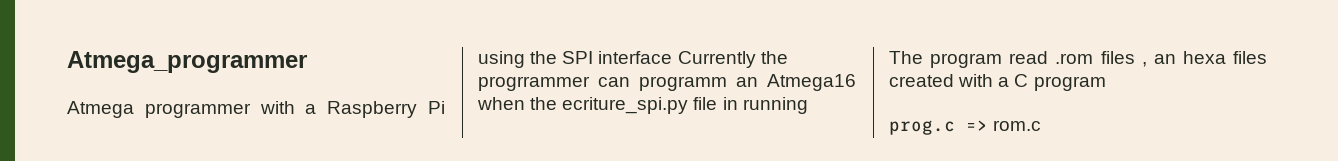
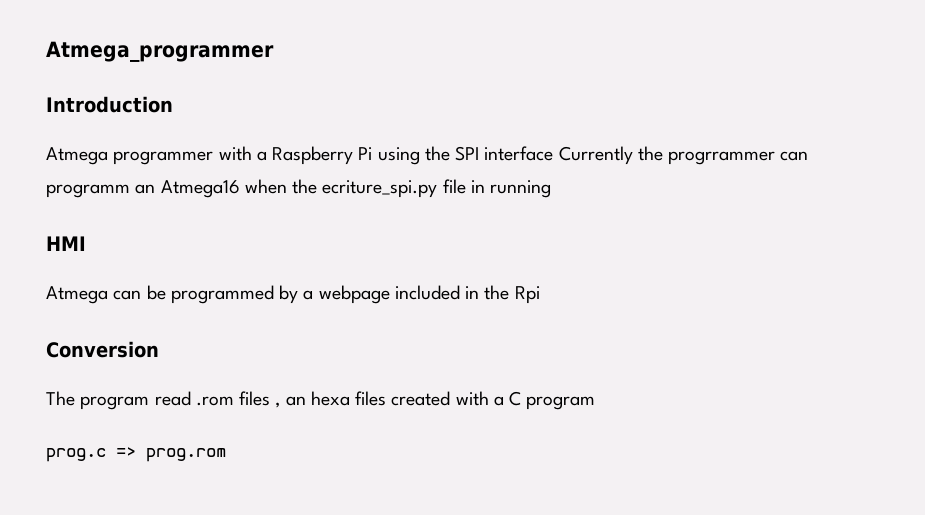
(307, 62) none -> [46,96,173,113] // Introduction
(808, 105) none -> [46,236,86,251] [46,285,540,304] [46,341,159,358] // HMI // Atmega can be programmed by a webpage included in the Rpi // Conversion
[993,120,1042,131] rom.c -> [146,448,226,462] prog.rom

